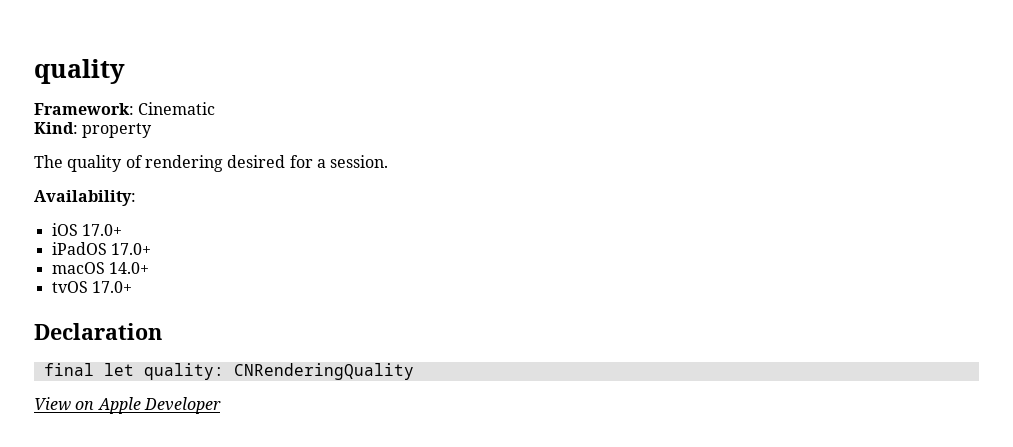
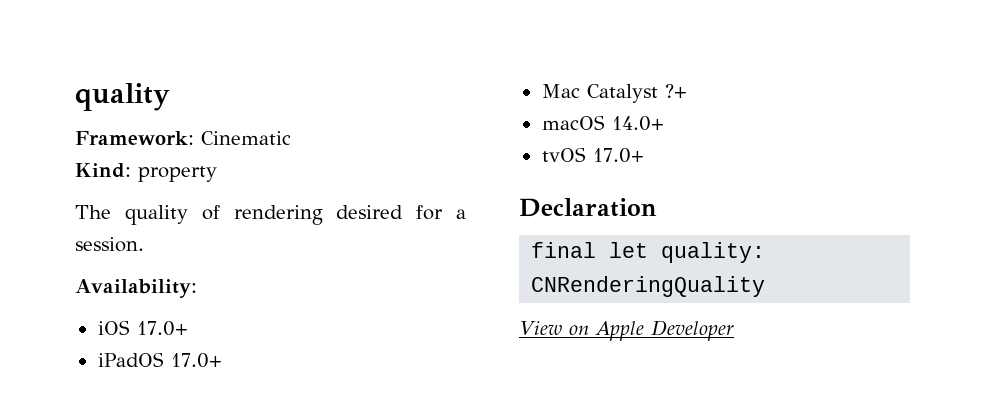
(151, 249) none -> [541,84,687,103] // Mac Catalyst ?+

